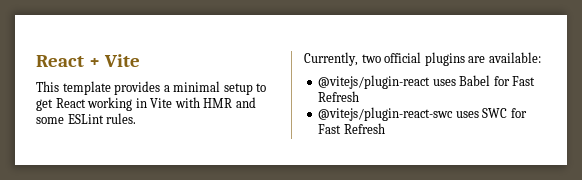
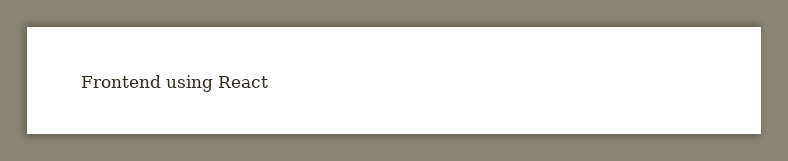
[36,54,140,67] [36,81,267,95] [36,97,256,111] [36,113,137,124] [304,52,541,66] [318,75,536,89] [318,91,360,102] [318,107,527,121] [318,123,385,134] React + Vite // This template provides a minimal setup to get React working in Vite with HMR and some ESLint rules. // Currently, two official plugins are available: // @vitejs/plugin-react uses Babel for Fast Refresh // @vitejs/plugin-react-swc uses SWC for Fast Refresh -> [81,75,268,92] Frontend using React

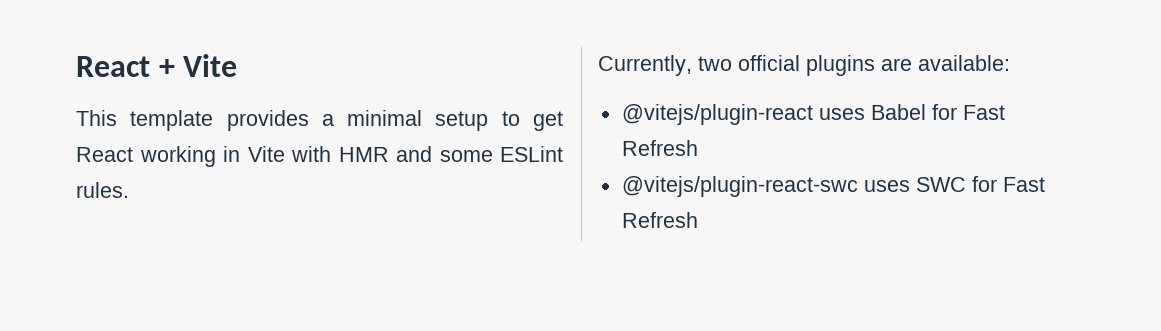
[81,75,268,92] Frontend using React -> [76,54,238,77] [76,110,563,131] [76,146,563,167] [76,182,129,198] [598,55,1010,76] [621,104,1005,125] [621,140,698,156] [621,176,1045,197] [621,212,698,228] React + Vite // This template provides a minimal setup to get React working in Vite with HMR and some ESLint rules. // Currently, two official plugins are available: // @vitejs/plugin-react uses Babel for Fast Refresh // @vitejs/plugin-react-swc uses SWC for Fast Refresh

